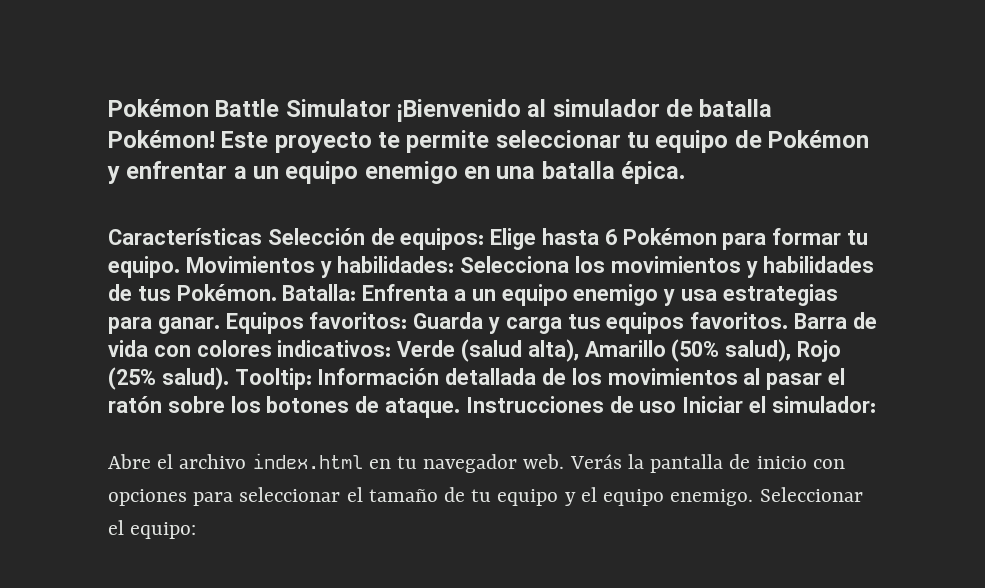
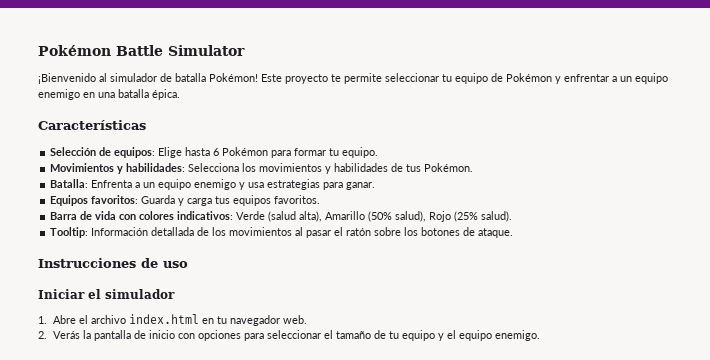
(391, 108) none -> (245, 50) //
(262, 236) none -> (146, 125) //
(180, 267) none -> (379, 152) //
(277, 292) none -> (474, 167) //
(220, 325) none -> (376, 186) //
(789, 320) none -> (321, 199) //
(229, 378) none -> (513, 216) //
(461, 408) none -> (514, 233) //
(677, 407) none -> (188, 264) //
[771,396,876,413] simulador: // -> [105,289,175,299] [38,316,47,324] simulador // 1.
(565, 461) none -> [38,331,47,339] // 2.
[759,487,863,502] [108,520,197,539] Seleccionar el equipo: -> (540, 335) none

